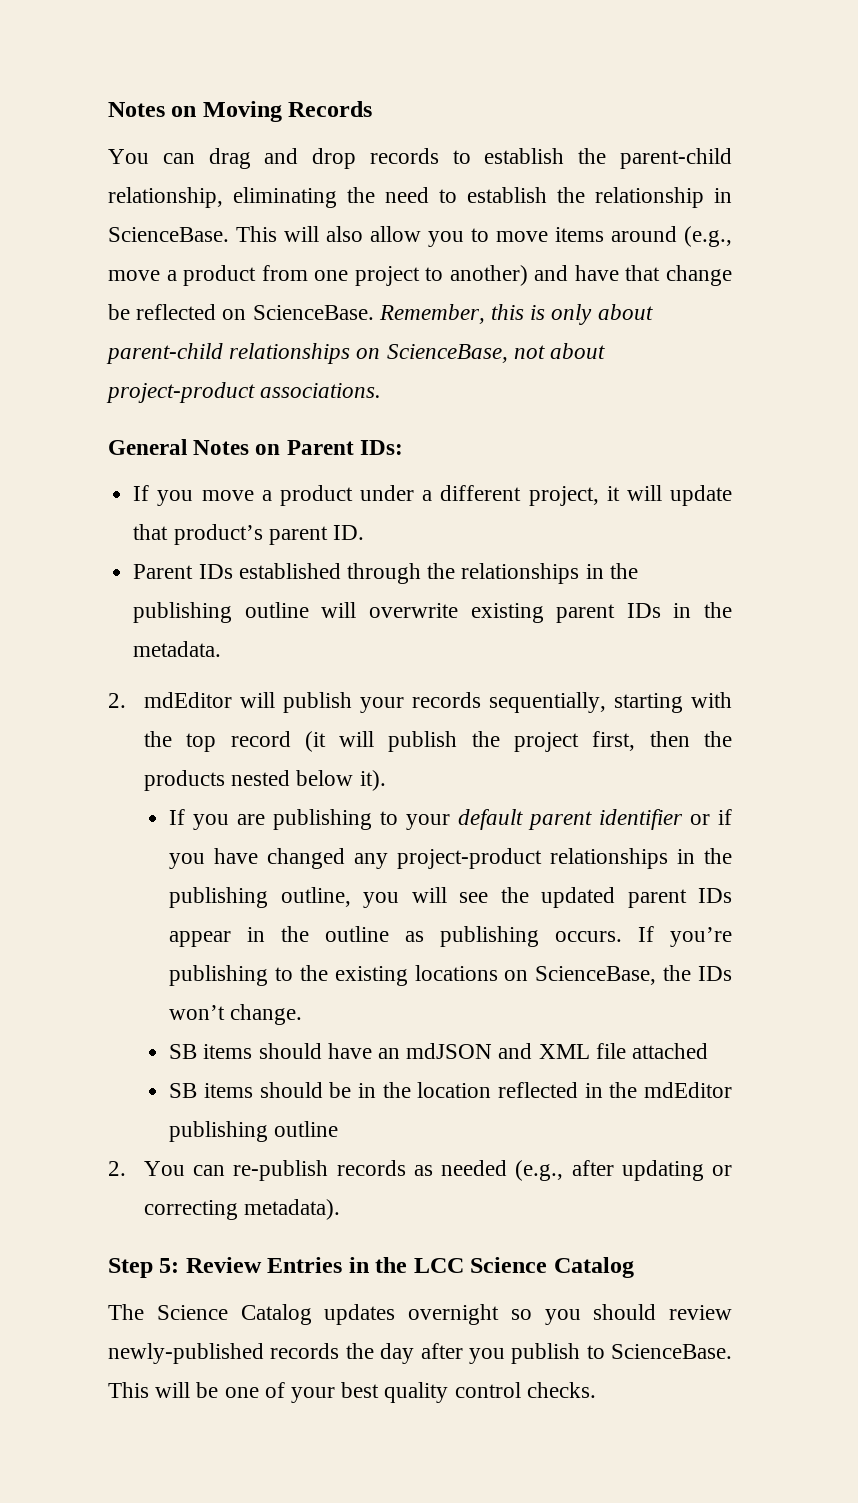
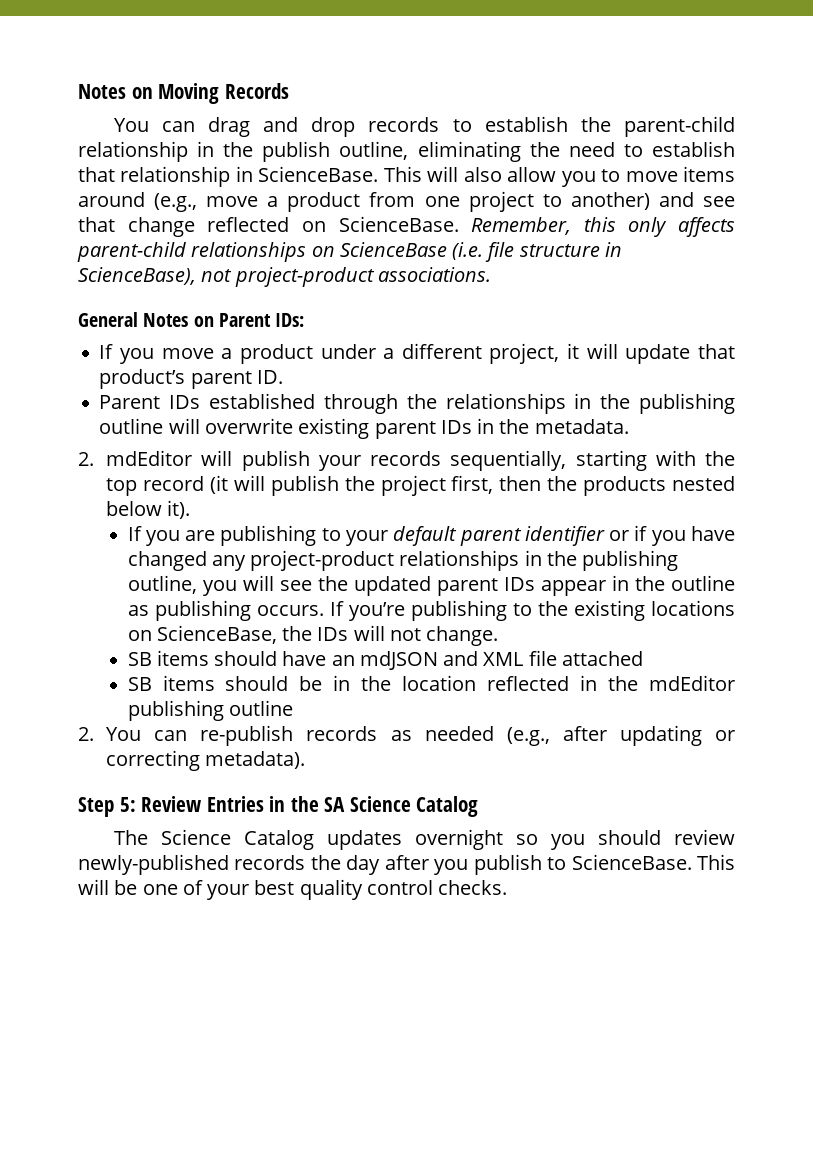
[108,187,223,208] relationship, -> [78,141,409,162] relationship in the publish outline,
[557,187,585,203] the -> [78,167,115,182] that
[574,265,619,281] have -> [703,196,736,207] see
[108,304,130,320] be -> (195, 227) none
[530,304,653,325] [106,343,606,364] is only about parent-child relationships on ScienceBase, not about -> [628,217,735,237] [77,242,622,262] [78,267,233,285] only affects parent-child relationships on ScienceBase (i.e. file structure in ScienceBase), not
[169,1005,226,1020] won’t -> [353,625,421,641] will not
[413,1258,464,1273] LCC -> [324,797,346,812] SA

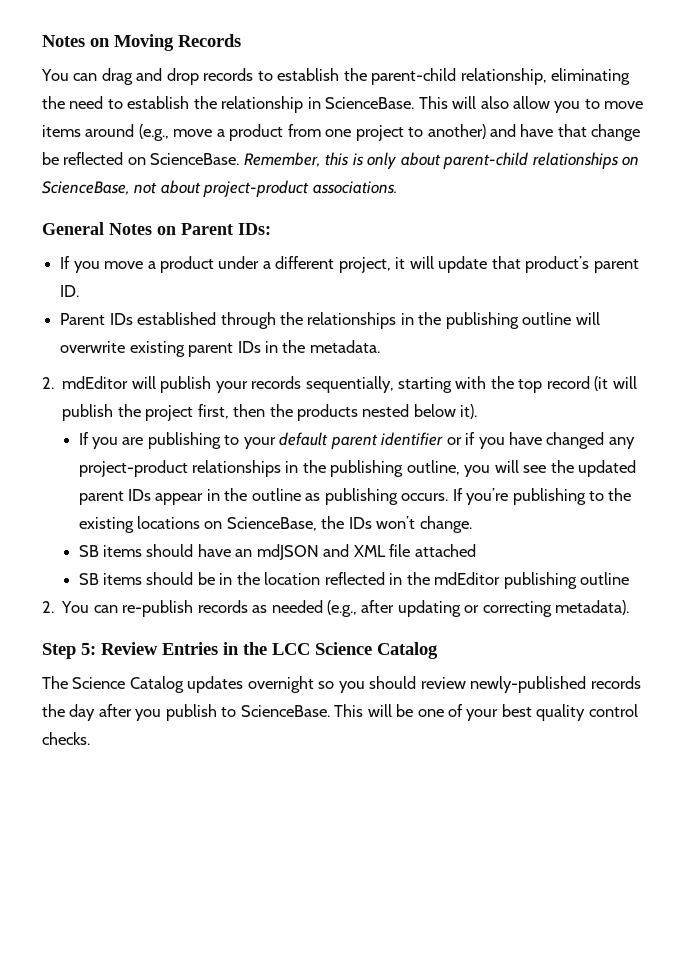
[78,141,409,162] relationship in the publish outline, -> [460,68,547,85] relationship,
[78,167,115,182] that -> [193,96,217,109] the
[703,196,736,207] see -> [520,124,554,137] have
(195, 227) none -> [42,152,59,165] be
[628,217,735,237] [77,242,622,262] [78,267,233,285] only affects parent-child relationships on ScienceBase (i.e. file structure in ScienceBase), not -> [352,152,640,169] [42,180,201,195] is only about parent-child relationships on ScienceBase, not about
[353,625,421,641] will not -> [376,516,416,529] won’t
[324,797,346,812] SA -> [272,643,310,655] LCC

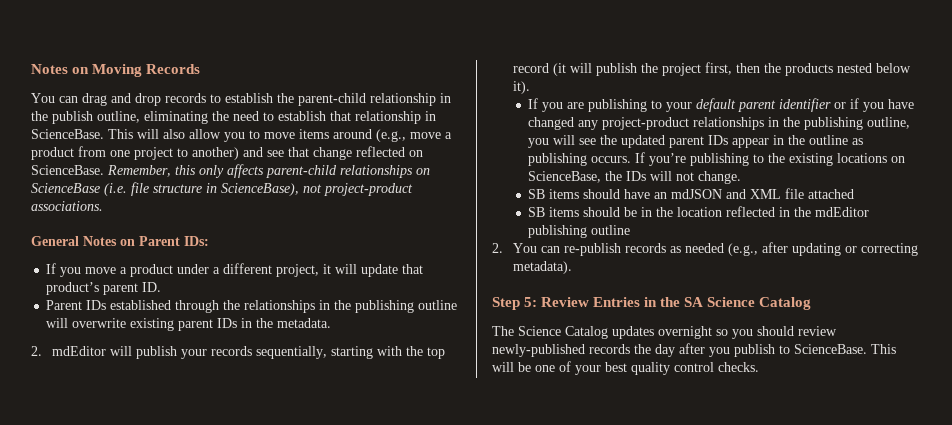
[460,68,547,85] relationship, -> [370,93,451,106] [31,111,140,124] relationship in the publish outline,
[193,96,217,109] the -> [330,111,351,121] that
[520,124,554,137] have -> [267,150,284,157] see
[42,152,59,165] be -> (352, 153) none
[352,152,640,169] [42,180,201,195] is only about parent-child relationships on ScienceBase, not about -> [199,164,430,178] [31,182,322,196] only affects parent-child relationships on ScienceBase (i.e. file structure in ScienceBase), not
[376,516,416,529] won’t -> [650,171,695,181] will not
[272,643,310,655] LCC -> [684,297,704,307] SA

